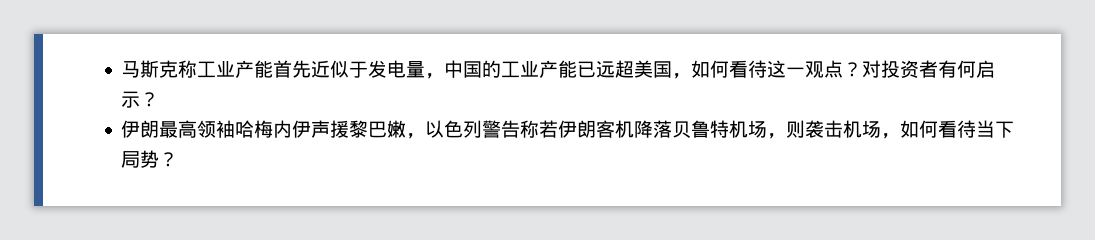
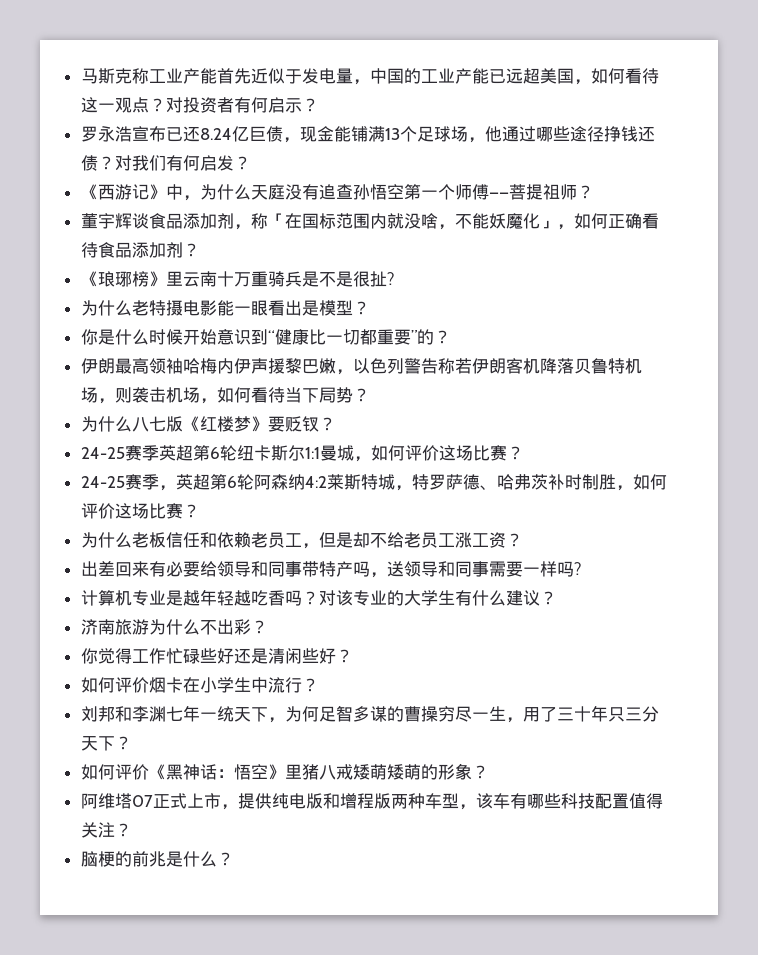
(160, 99) none -> [80,126,655,143] [80,155,251,171] [80,184,594,201] [80,213,659,230] [80,242,200,258] [80,271,395,287] [80,300,370,316] [80,329,451,345] // 罗永浩宣布已还8.24亿巨债，现金能铺满13个足球场，他通过哪些途径挣钱还债？对我们有何启发？ // 《西游记》中，为什么天庭没有追查孙悟空第一个师傅——菩提祖师？ // 董宇辉谈食品添加剂，称「在国标范围内就没啥，不能妖魔化」，如何正确看待食品添加剂？ // 《琅琊榜》里云南十万重骑兵是不是很扯? // 为什么老特摄电影能一眼看出是模型？ // 你是什么时候开始意识到“健康比一切都重要”的？
(179, 159) none -> [80,416,336,432] [80,445,524,462] [80,474,667,491] [80,503,200,519] [80,532,523,549] [80,561,582,578] [80,589,557,606] [80,619,268,635] [80,648,353,664] [80,677,319,693] [80,705,659,723] [80,736,132,751] [80,763,489,780] [80,793,663,810] [80,822,132,838] [80,851,234,867] // 为什么八七版《红楼梦》要贬钗？ // 24-25赛季英超第6轮纽卡斯尔1:1曼城，如何评价这场比赛？ // 24-25赛季，英超第6轮阿森纳4:2莱斯特城，特罗萨德、哈弗茨补时制胜，如何评价这场比赛？ // 为什么老板信任和依赖老员工，但是却不给老员工涨工资？ // 出差回来有必要给领导和同事带特产吗，送领导和同事需要一样吗? // 计算机专业是越年轻越吃香吗？对该专业的大学生有什么建议？ // 济南旅游为什么不出彩？ // 你觉得工作忙碌些好还是清闲些好？ // 如何评价烟卡在小学生中流行？ // 刘邦和李渊七年一统天下，为何足智多谋的曹操穷尽一生，用了三十年只三分天下？ // 如何评价《黑神话：悟空》里猪八戒矮萌矮萌的形象？ // 阿维塔07正式上市，提供纯电版和增程版两种车型，该车有哪些科技配置值得关注？ // 脑梗的前兆是什么？

